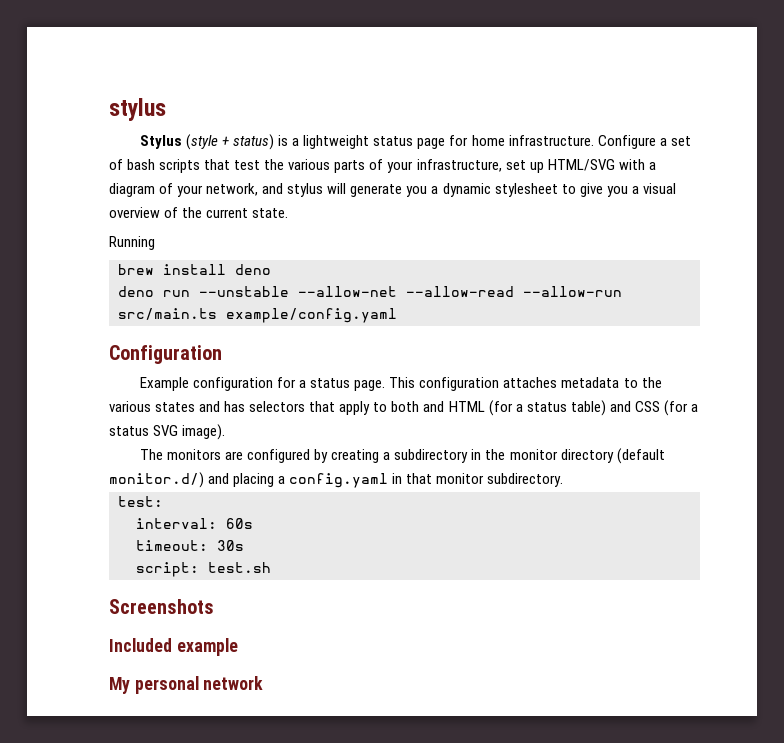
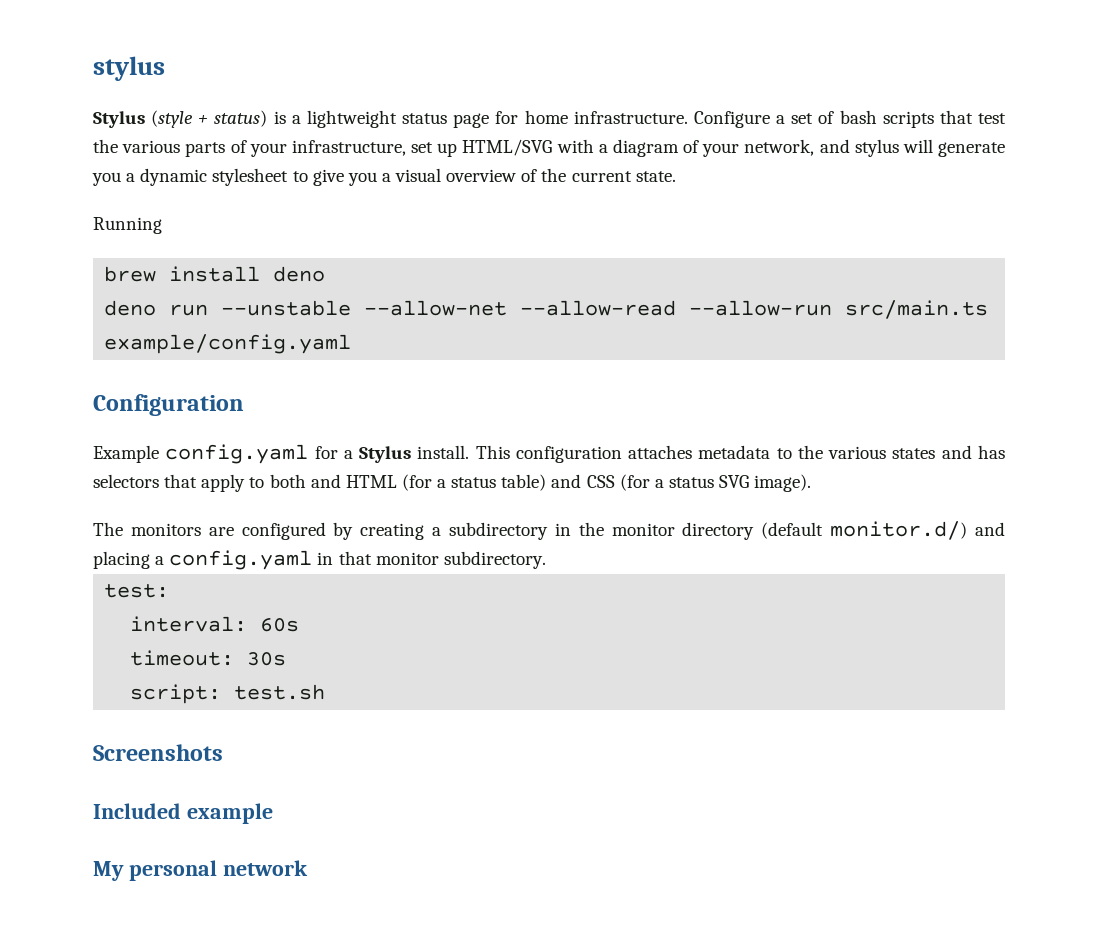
[193,377,274,391] configuration -> [165,444,309,464] config.yaml
[310,378,386,391] status page. -> [359,445,470,463] Stylus install.

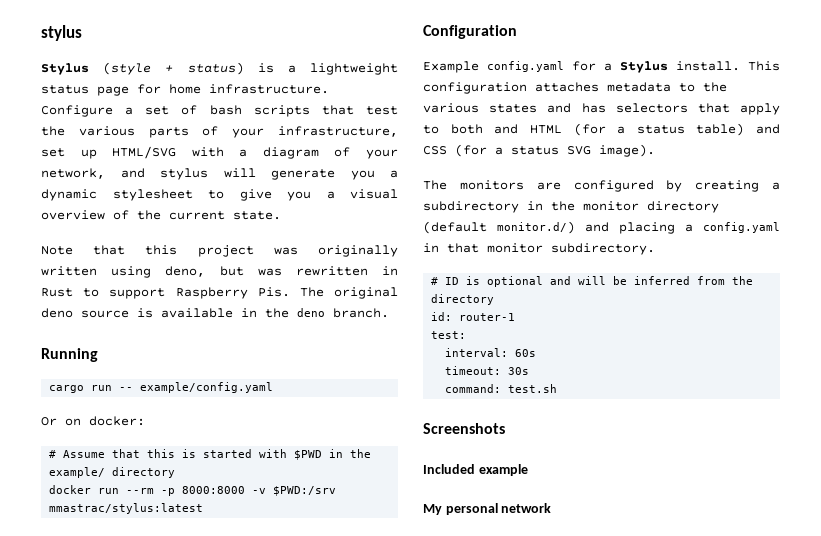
[93,217,162,234] [104,266,326,282] [104,300,989,319] [104,334,352,354] Running // brew install deno // deno run --unstable --allow-net --allow-read --allow-run src/main.ts example/config.yaml -> [41,245,398,257] [41,266,398,278] [41,287,398,299] [41,308,389,318] [41,348,98,362] [49,382,274,393] [41,416,145,426] [49,449,372,460] [49,467,176,478] [49,485,337,496] [49,503,204,514] Note that this project was originally written using deno, but was rewritten in Rust to support Raspberry Pis. The original deno source is available in the deno branch. // Running // cargo run -- example/config.yaml // Or on docker: // # Assume that this is started with $PWD in the example/ directory // docker run --rm -p 8000:8000 -v $PWD:/srv mmastrac/stylus:latest
(546, 560) none -> [431,276,754,287] [431,294,495,305] [431,312,516,321] // # ID is optional and will be inferred from the directory // id: router-1
[130,684,222,704] script: -> [445,384,502,393] command:

